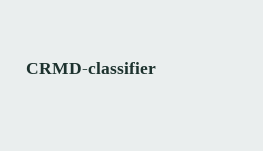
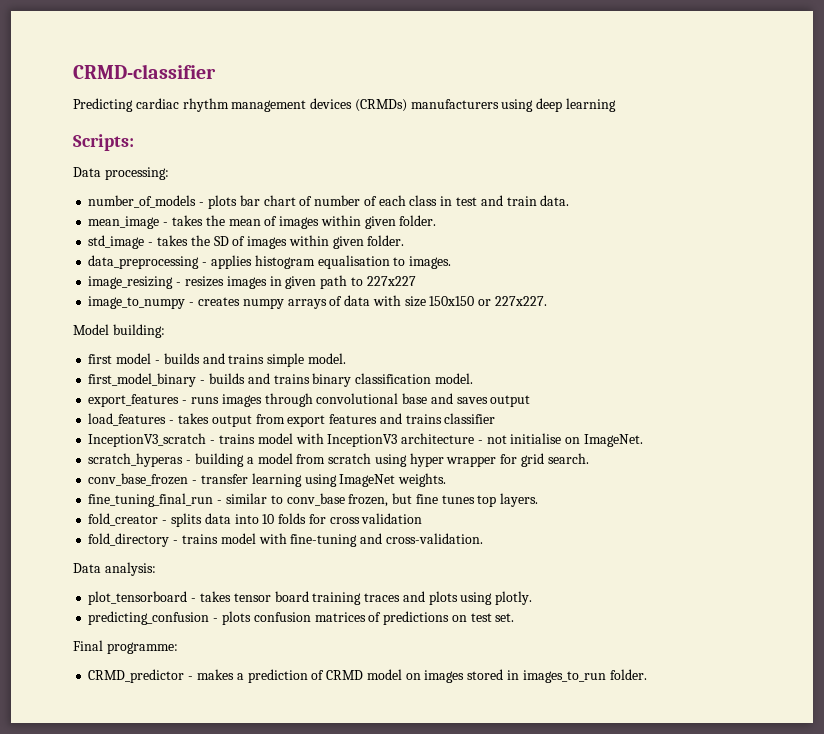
(156, 68) none -> [73,98,617,112] [73,134,134,151] [73,167,169,180] [88,195,570,209] [88,215,437,229] [88,235,405,249] [88,255,452,269] [88,275,416,289] [88,295,547,309] [73,324,165,338] [88,353,346,367] [88,373,473,387] [88,393,531,407] [88,413,496,427] [88,433,643,447] [88,453,589,467] [88,473,447,487] [88,493,539,507] [88,513,423,527] [88,533,483,547] [73,562,156,576] [88,591,533,605] [88,611,515,625] [73,640,178,654] [88,669,647,683] // Predicting cardiac rhythm management devices (CRMDs) manufacturers using deep learning // Scripts: // Data processing: // number_of_models - plots bar chart of number of each class in test and train data. // mean_image - takes the mean of images within given folder. // std_image - takes the SD of images within given folder. // data_preprocessing - applies histogram equalisation to images. // image_resizing - resizes images in given path to 227x227 // image_to_numpy - creates numpy arrays of data with size 150x150 or 227x227. // Model building: // first model - builds and trains simple model. // first_model_binary - builds and trains binary classification model. // export_features - runs images through convolutional base and saves output // load_features - takes output from export features and trains classifier // InceptionV3_scratch - trains model with InceptionV3 architecture - not initialise on ImageNet. // scratch_hyperas - building a model from scratch using hyper wrapper for grid search. // conv_base_frozen - transfer learning using ImageNet weights. // fine_tuning_final_run - similar to conv_base frozen, but fine tunes top layers. // fold_creator - splits data into 10 folds for cross validation // fold_directory - trains model with fine-tuning and cross-validation. // Data analysis: // plot_tensorboard - takes tensor board training traces and plots using plotly. // predicting_confusion - plots confusion matrices of predictions on test set. // Final programme: // CRMD_predictor - makes a prediction of CRMD model on images stored in images_to_run folder.

